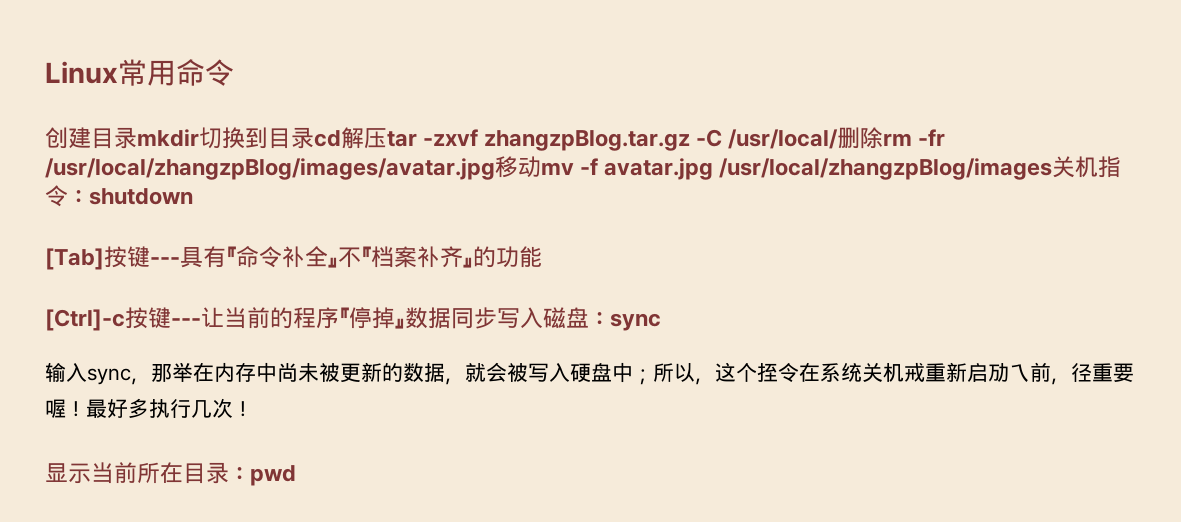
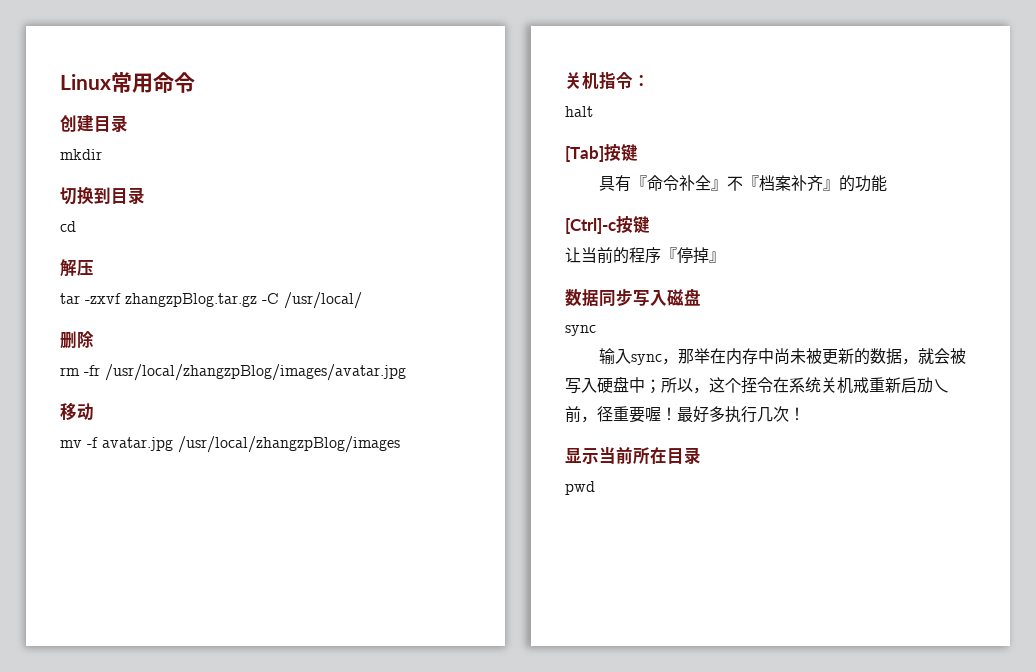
(137, 138) none -> (128, 124) //
(199, 138) none -> (102, 154) //
(314, 138) none -> (145, 196) //
(341, 138) none -> (76, 226) //
(387, 138) none -> (94, 268) //
(839, 139) none -> (362, 300) //
(884, 138) none -> (94, 339) //
(495, 169) none -> (406, 372) //
(541, 167) none -> (94, 411) //
(1053, 169) none -> (400, 444) //
[89,188,193,205] shutdown -> [565,106,593,117] // halt
[150,257,180,265] --- -> (638, 153) //
[171,318,201,326] --- -> (650, 225) //
(405, 323) none -> (725, 257) //
[589,312,610,326] ： -> (701, 297) //
[229,467,250,481] ： -> (701, 456) //

